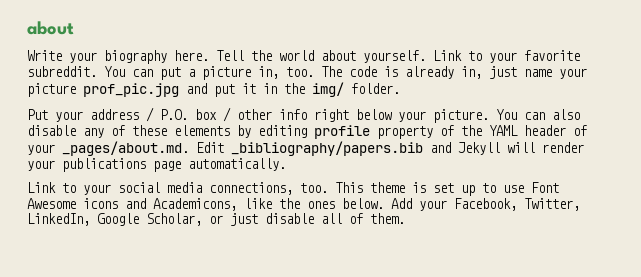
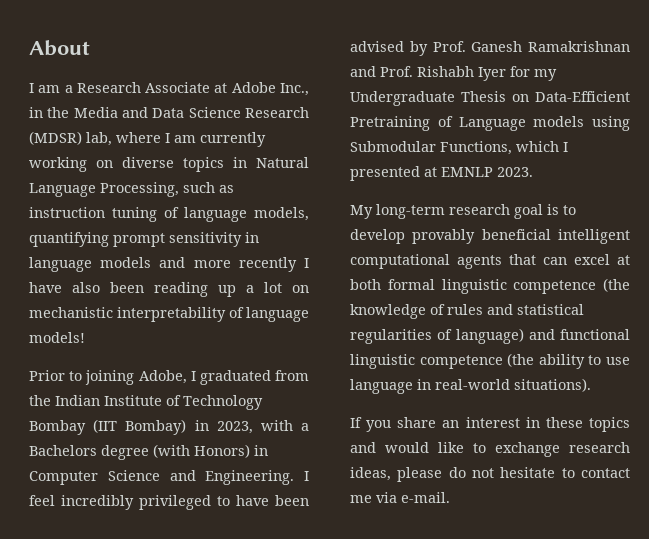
[27,21,74,35] [27,50,580,64] [27,66,587,80] [27,82,400,97] [27,107,580,123] [27,125,587,139] [27,141,584,156] [27,158,286,172] [27,182,559,196] [27,198,580,211] [27,213,405,226] about // Write your biography here. Tell the world about yourself. Link to your favorite subreddit. You can put a picture in, too. The code is already in, just name your picture prof_pic.jpg and put it in the img/ folder. // Put your address / P.O. box / other info right below your picture. You can also disable any of these elements by editing profile property of the YAML header of your _pages/about.md. Edit _bibliography/papers.bib and Jekyll will render your publications page automatically. // Link to your social media connections, too. This theme is set up to use Font Awesome icons and Academicons, like the ones below. Add your Facebook, Twitter, LinkedIn, Google Scholar, or just disable all of them. -> [29,40,90,56] [29,82,309,96] [29,107,309,118] [29,131,266,147] [29,157,309,172] [29,182,234,197] [29,207,309,222] [29,232,259,247] [29,257,309,272] [29,282,309,297] [29,307,309,322] [29,332,85,343] [29,370,309,385] [29,395,263,410] [29,419,309,435] [29,444,268,460] [29,470,309,485] [29,495,309,510] [350,41,630,56] [350,66,557,81] [350,91,630,106] [350,116,630,131] [350,141,568,155] [350,166,533,181] [350,204,576,219] [350,229,630,244] [350,254,630,269] [350,278,630,294] [350,304,584,319] [350,328,630,344] [350,353,630,369] [350,378,591,394] [350,417,630,432] [350,442,630,457] [350,467,630,482] [350,492,450,503] About // I am a Research Associate at Adobe Inc., in the Media and Data Science Research (MDSR) lab, where I am currently working on diverse topics in Natural Language Processing, such as instruction tuning of language models, quantifying prompt sensitivity in language models and more recently I have also been reading up a lot on mechanistic interpretability of language models! // Prior to joining Adobe, I graduated from the Indian Institute of Technology Bombay (IIT Bombay) in 2023, with a Bachelors degree (with Honors) in Computer Science and Engineering. I feel incredibly privileged to have been advised by Prof. Ganesh Ramakrishnan and Prof. Rishabh Iyer for my Undergraduate Thesis on Data-Efficient Pretraining of Language models using Submodular Functions, which I presented at EMNLP 2023. // My long-term research goal is to develop provably beneficial intelligent computational agents that can excel at both formal linguistic competence (the knowledge of rules and statistical regularities of language) and functional linguistic competence (the ability to use language in real-world situations). // If you share an interest in these topics and would like to exchange research ideas, please do not hesitate to contact me via e-mail.

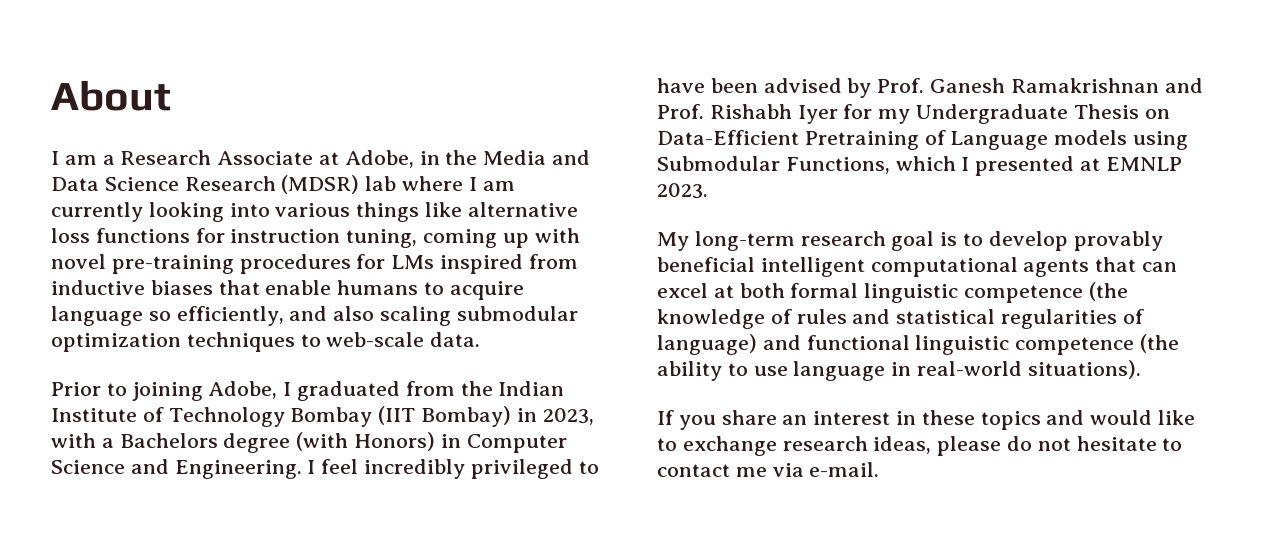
[231,82,309,96] Adobe Inc., -> [344,150,414,168] Adobe,
[86,132,112,146] lab, -> [365,176,397,191] lab
[29,157,309,172] [29,182,234,197] [29,207,309,222] [29,232,259,247] [29,257,309,272] [29,282,309,297] [29,307,309,322] [29,332,85,343] working on diverse topics in Natural Language Processing, such as instruction tuning of language models, quantifying prompt sensitivity in language models and more recently I have also been reading up a lot on mechanistic interpretability of language models! -> [148,202,578,222] [51,228,580,248] [51,254,578,274] [51,280,524,300] [51,306,578,326] [51,332,481,352] looking into various things like alternative loss functions for instruction tuning, coming up with novel pre-training procedures for LMs inspired from inductive biases that enable humans to acquire language so efficiently, and also scaling submodular optimization techniques to web-scale data.

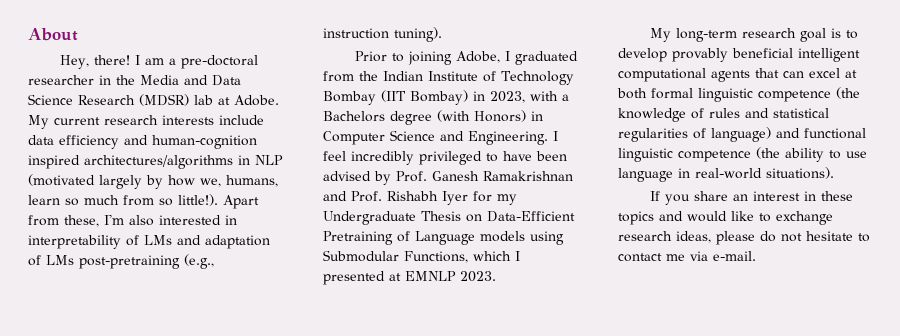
(171, 95) none -> [59,55,130,69] Hey, there!
[120,150,414,168] Research Associate at Adobe, -> [180,55,258,69] [28,75,94,85] pre-doctoral researcher
[402,176,515,191] [51,202,578,222] [51,228,580,248] [51,254,578,274] [51,280,524,300] [51,306,578,326] [51,332,481,352] where I am currently looking into various things like alternative loss functions for instruction tuning, coming up with novel pre-training procedures for LMs inspired from inductive biases that enable humans to acquire language so efficiently, and also scaling submodular optimization techniques to web-scale data. -> [218,95,279,106] [28,115,264,129] [28,135,257,149] [28,155,283,169] [28,174,278,189] [28,194,259,209] [28,214,237,227] [28,235,270,249] [28,254,214,269] [323,27,442,42] at Adobe. My current research interests include data efficiency and human-cognition inspired architectures/algorithms in NLP (motivated largely by how we, humans, learn so much from so little!). Apart from these, I'm also interested in interpretability of LMs and adaptation of LMs post-pretraining (e.g., instruction tuning).

